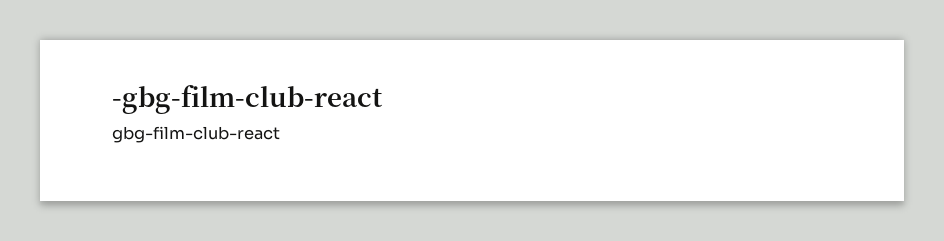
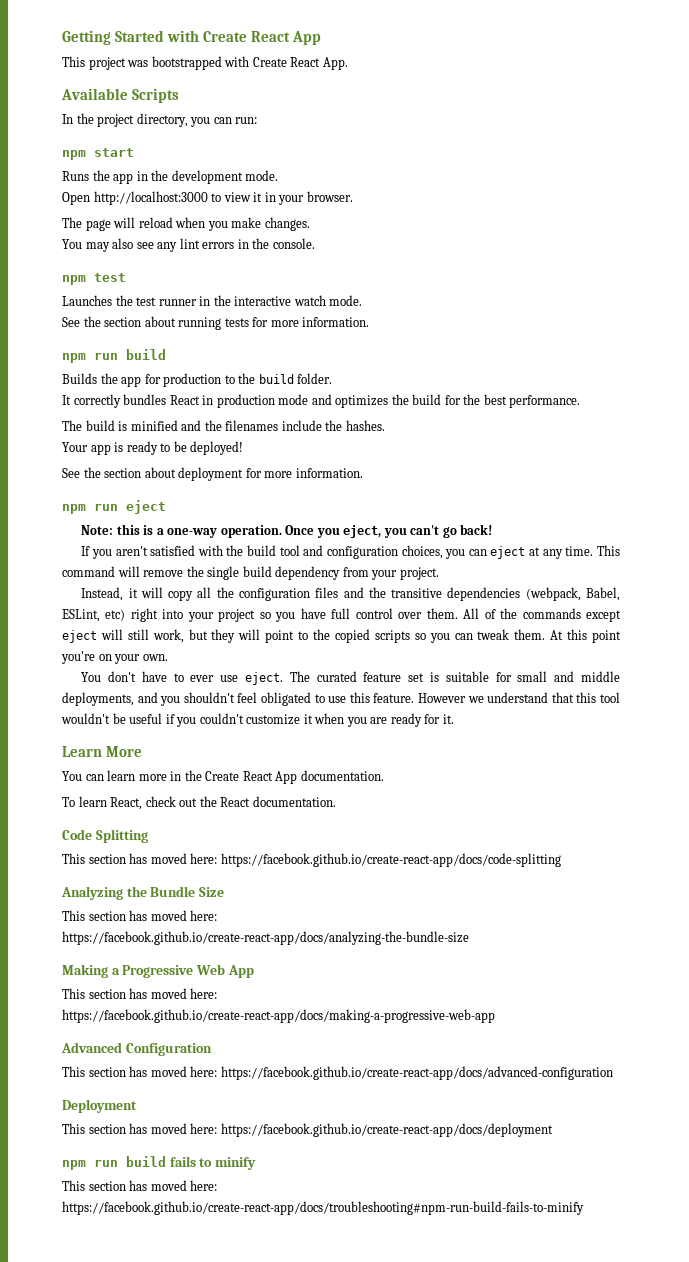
[112,85,383,114] [112,126,280,143] -gbg-film-club-react // gbg-film-club-react -> [62,30,322,45] [62,56,348,70] [61,88,179,103] [62,113,258,127] [62,148,134,160] [62,170,279,184] [62,191,353,205] [62,217,310,231] [62,238,315,252] [62,273,126,285] [62,295,363,306] [62,316,370,330] [62,349,166,363] [62,373,333,387] [62,394,581,408] [62,420,385,431] [62,441,244,455] [62,467,363,481] [62,500,166,514] [81,524,493,538] [81,545,620,559] [62,566,439,580] [81,587,621,601] [62,608,622,622] [62,629,621,643] [61,651,168,664] [81,671,620,685] [62,692,621,706] [61,713,454,727] [62,746,142,757] [62,770,384,784] [62,796,336,810] [62,829,148,843] [62,853,561,867] [61,886,224,900] [62,910,218,921] [62,931,469,945] [62,964,254,978] [62,988,218,999] [62,1009,495,1023] [61,1042,212,1056] [62,1066,613,1080] [62,1099,137,1113] [62,1123,553,1137] [62,1156,256,1170] [62,1180,218,1191] [62,1201,584,1215] Getting Started with Create React App // This project was bootstrapped with Create React App. // Available Scripts // In the project directory, you can run: // npm start // Runs the app in the development mode. // Open http://localhost:3000 to view it in your browser. // The page will reload when you make changes. // You may also see any lint errors in the console. // npm test // Launches the test runner in the interactive watch mode. // See the section about running tests for more information. // npm run build // Builds the app for production to the build folder. // It correctly bundles React in production mode and optimizes the build for the best performance. // The build is minified and the filenames include the hashes. // Your app is ready to be deployed! // See the section about deployment for more information. // npm run eject // Note: this is a one-way operation. Once you eject, you can't go back! // If you aren't satisfied with the build tool and configuration choices, you can eject at any time. This command will remove the single build dependency from your project. // Instead, it will copy all the configuration files and the transitive dependencies (webpack, Babel, ESLint, etc) right into your project so you have full control over them. All of the commands except eject will still work, but they will point to the copied scripts so you can tweak them. At this point you're on your own. // You don't have to ever use eject. The curated feature set is suitable for small and middle deployments, and you shouldn't feel obligated to use this feature. However we understand that this tool wouldn't be useful if you couldn't customize it when you are ready for it. // Learn More // You can learn more in the Create React App documentation. // To learn React, check out the React documentation. // Code Splitting // This section has moved here: https://facebook.github.io/create-react-app/docs/code-splitting // Analyzing the Bundle Size // This section has moved here: https://facebook.github.io/create-react-app/docs/analyzing-the-bundle-size // Making a Progressive Web App // This section has moved here: https://facebook.github.io/create-react-app/docs/making-a-progressive-web-app // Advanced Configuration // This section has moved here: https://facebook.github.io/create-react-app/docs/advanced-configuration // Deployment // This section has moved here: https://facebook.github.io/create-react-app/docs/deployment // npm run build fails to minify // This section has moved here: https://facebook.github.io/create-react-app/docs/troubleshooting#npm-run-build-fails-to-minify

